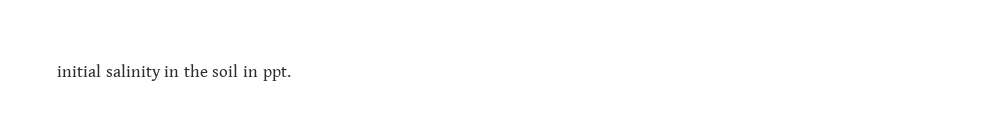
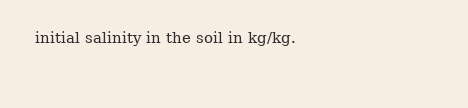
[262,67,291,81] ppt. -> [248,32,296,46] kg/kg.

